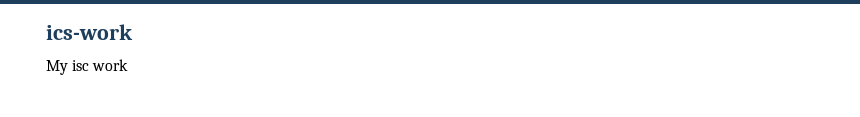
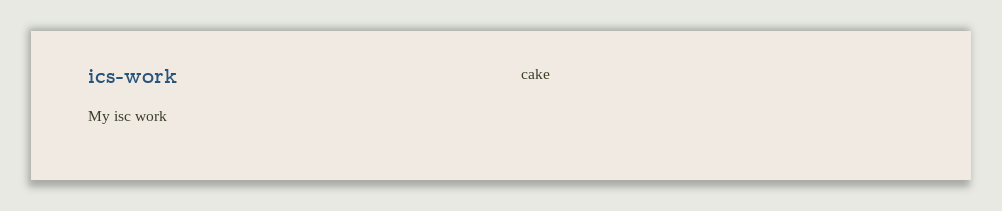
(129, 65) none -> [521,69,550,79] // cake

